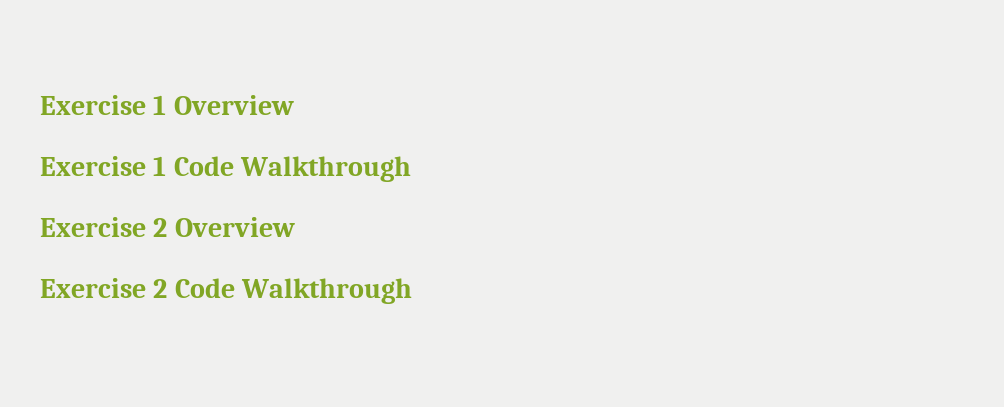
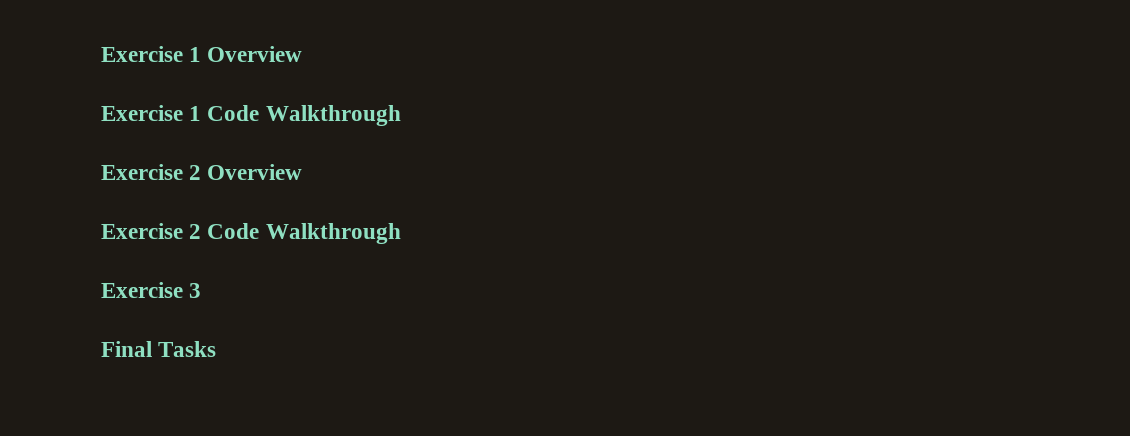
(413, 291) none -> [101,282,202,298] [101,341,217,357] // Exercise 3 // Final Tasks

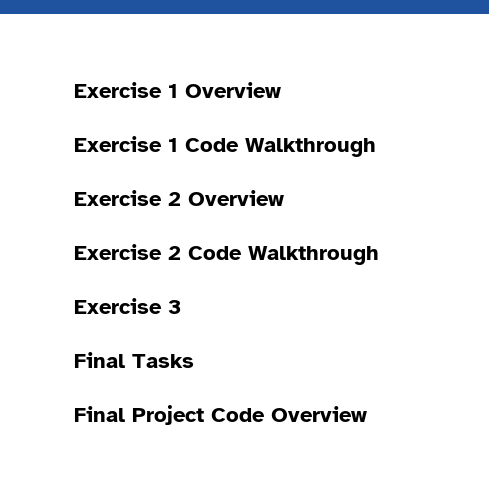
(217, 349) none -> [74,405,367,425] // Final Project Code Overview

